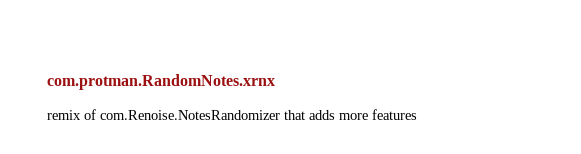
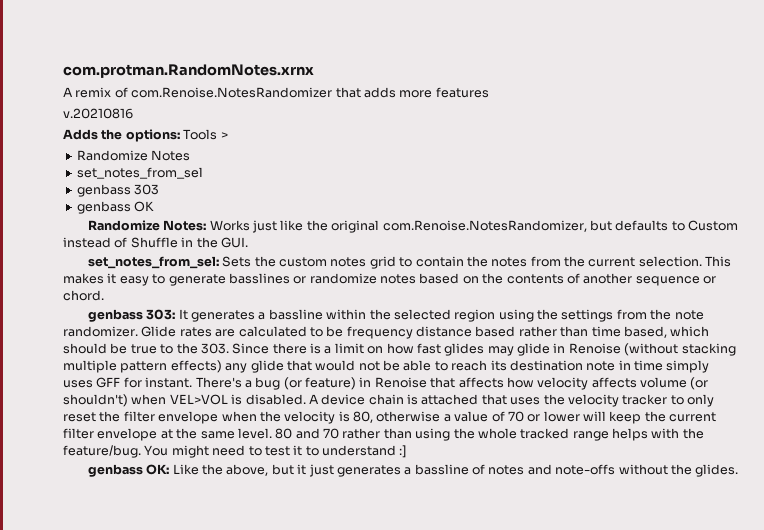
(275, 82) none -> [63,87,73,97] A
(417, 114) none -> [63,108,133,119] [63,129,228,142] [76,150,191,161] [76,167,203,179] [76,184,160,197] [76,201,155,214] [87,220,739,233] [63,237,248,248] [87,256,732,269] [63,273,716,286] [63,290,104,301] [87,309,704,322] [63,326,710,339] [63,343,736,356] [63,360,710,373] [63,377,709,390] [63,394,714,407] [63,411,717,424] [63,428,704,441] [63,445,408,458] [87,464,739,477] // v.20210816 // Adds the options: Tools > // Randomize Notes // set_notes_from_sel // genbass 303 // genbass OK // Randomize Notes: Works just like the original com.Renoise.NotesRandomizer, but defaults to Custom instead of Shuffle in the GUI. // set_notes_from_sel: Sets the custom notes grid to contain the notes from the current selection. This makes it easy to generate basslines or randomize notes based on the contents of another sequence or chord. // genbass 303: It generates a bassline within the selected region using the settings from the note randomizer. Glide rates are calculated to be frequency distance based rather than time based, which should be true to the 303. Since there is a limit on how fast glides may glide in Renoise (without stacking multiple pattern effects) any glide that would not be able to reach its destination note in time simply uses GFF for instant. There's a bug (or feature) in Renoise that affects how velocity affects volume (or shouldn't) when VEL>VOL is disabled. A device chain is attached that uses the velocity tracker to only reset the filter envelope when the velocity is 80, otherwise a value of 70 or lower will keep the current filter envelope at the same level. 80 and 70 rather than using the whole tracked range helps with the feature/bug. You might need to test it to understand :] // genbass OK: Like the above, but it just generates a bassline of notes and note-offs without the glides.

